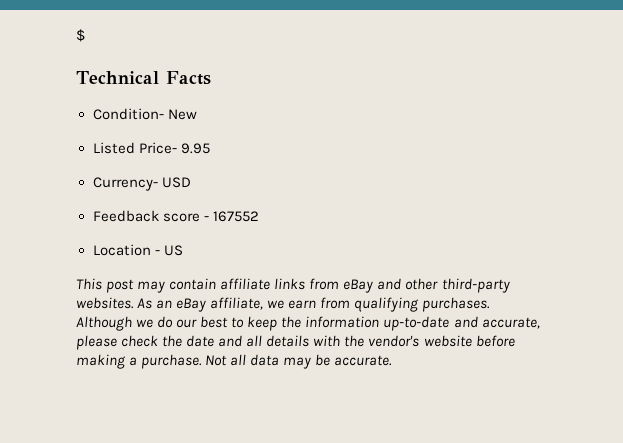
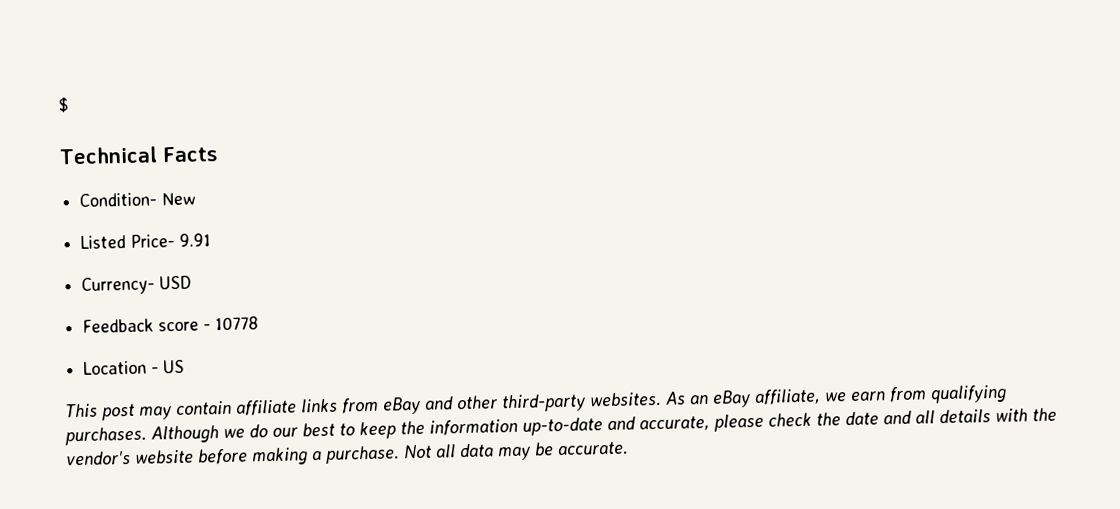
[180,143,210,154] 9.95 -> [179,233,212,247] 9.91
[212,211,259,222] 167552 -> [215,316,260,331] 10778

